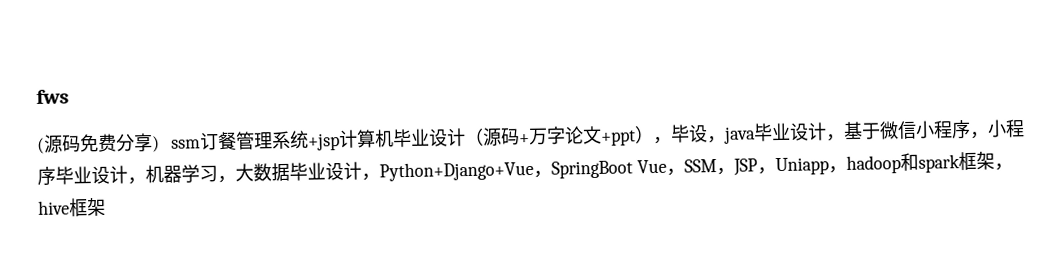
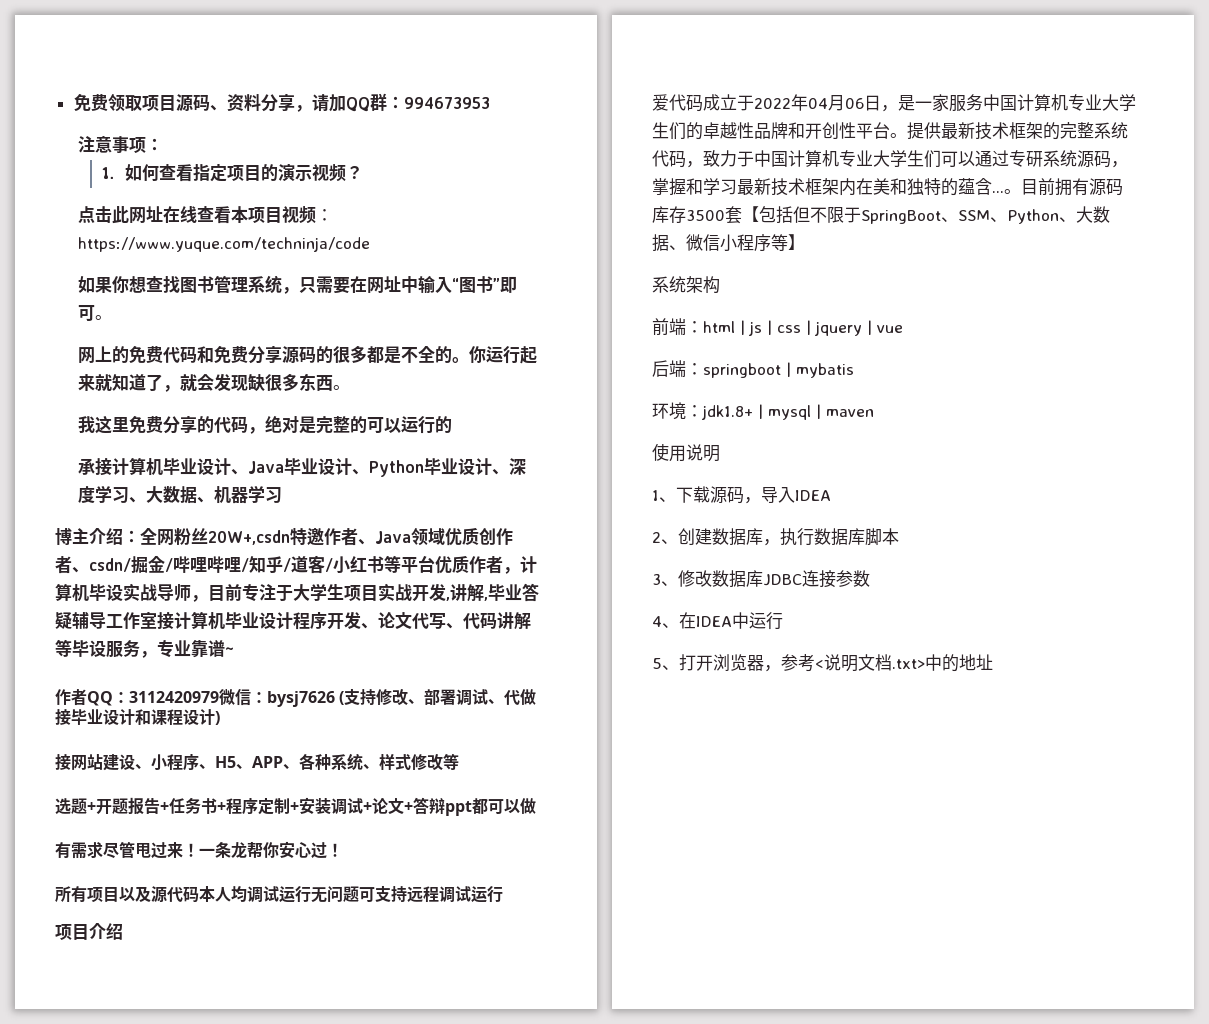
[36,89,69,104] [37,119,1025,154] [37,151,1013,186] [38,197,106,217] fws // (源码免费分享) ssm订餐管理系统+jsp计算机毕业设计（源码+万字论文+ppt），毕设，java毕业设计，基于微信小程序，小程序毕业设计，机器学习，大数据毕业设计，Python+Django+Vue，SpringBoot Vue，SSM，JSP，Uniapp，hadoop和spark框架，hive框架 -> [73,93,490,112] [78,136,164,153] [101,164,363,182] [78,206,334,224] [78,237,371,252] [78,275,518,294] [78,305,113,321] [78,345,538,364] [78,373,351,392] [78,415,453,434] [78,457,527,477] [78,485,283,504] [55,527,513,546] [55,555,537,574] [55,583,539,602] [55,611,531,630] [55,639,234,658] [55,688,537,707] [55,709,220,726] [55,753,459,771] [55,797,536,816] [55,841,343,859] [55,885,503,903] [55,923,123,940] [652,94,1136,112] [652,122,1128,140] [652,150,1128,168] [652,178,1123,196] [652,206,1110,224] [652,234,805,252] [652,276,720,294] [652,318,903,336] [652,360,854,378] [652,402,874,420] [652,443,720,462] [652,486,831,504] [652,528,899,546] [652,570,870,588] [652,612,783,630] [652,654,993,672] 免费领取项目源码、资料分享，请加QQ群：994673953 // 注意事项： // 1.如何查看指定项目的演示视频？ // 点击此网址在线查看本项目视频：https://www.yuque.com/techninja/code // 如果你想查找图书管理系统，只需要在网址中输入“图书”即可。 // 网上的免费代码和免费分享源码的很多都是不全的。你运行起来就知道了，就会发现缺很多东西。 // 我这里免费分享的代码，绝对是完整的可以运行的 // 承接计算机毕业设计、Java毕业设计、Python毕业设计、深度学习、大数据、机器学习 // 博主介绍：全网粉丝20W+,csdn特邀作者、Java领域优质创作者、csdn/掘金/哔哩哔哩/知乎/道客/小红书等平台优质作者，计算机毕设实战导师，目前专注于大学生项目实战开发,讲解,毕业答疑辅导工作室接计算机毕业设计程序开发、论文代写、代码讲解等毕设服务，专业靠谱~ // 作者QQ：3112420979微信：bysj7626 (支持修改、部署调试、代做接毕业设计和课程设计) // 接网站建设、小程序、H5、APP、各种系统、样式修改等 // 选题+开题报告+任务书+程序定制+安装调试+论文+答辩ppt都可以做 // 有需求尽管甩过来！一条龙帮你安心过！ // 所有项目以及源代码本人均调试运行无问题可支持远程调试运行 // 项目介绍 // 爱代码成立于2022年04月06日，是一家服务中国计算机专业大学生们的卓越性品牌和开创性平台。提供最新技术框架的完整系统代码，致力于中国计算机专业大学生们可以通过专研系统源码，掌握和学习最新技术框架内在美和独特的蕴含...。目前拥有源码库存3500套【包括但不限于SpringBoot、SSM、Python、大数据、微信小程序等】 // 系统架构 // 前端：html | js | css | jquery | vue // 后端：springboot | mybatis // 环境：jdk1.8+ | mysql | maven // 使用说明 // 1、下载源码，导入IDEA // 2、创建数据库，执行数据库脚本 // 3、修改数据库JDBC连接参数 // 4、在IDEA中运行 // 5、打开浏览器，参考<说明文档.txt>中的地址

